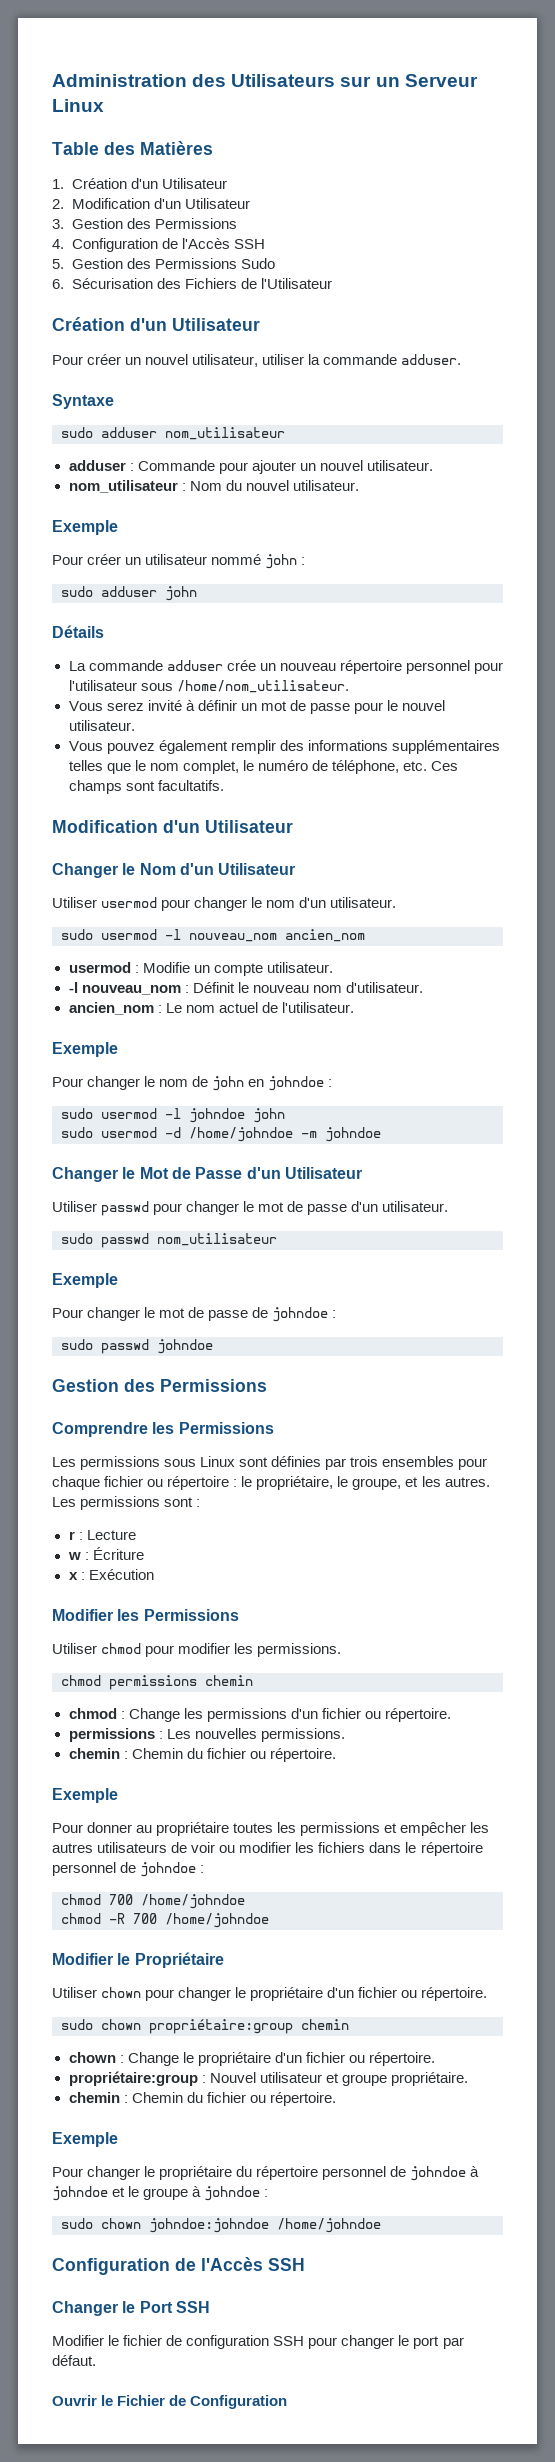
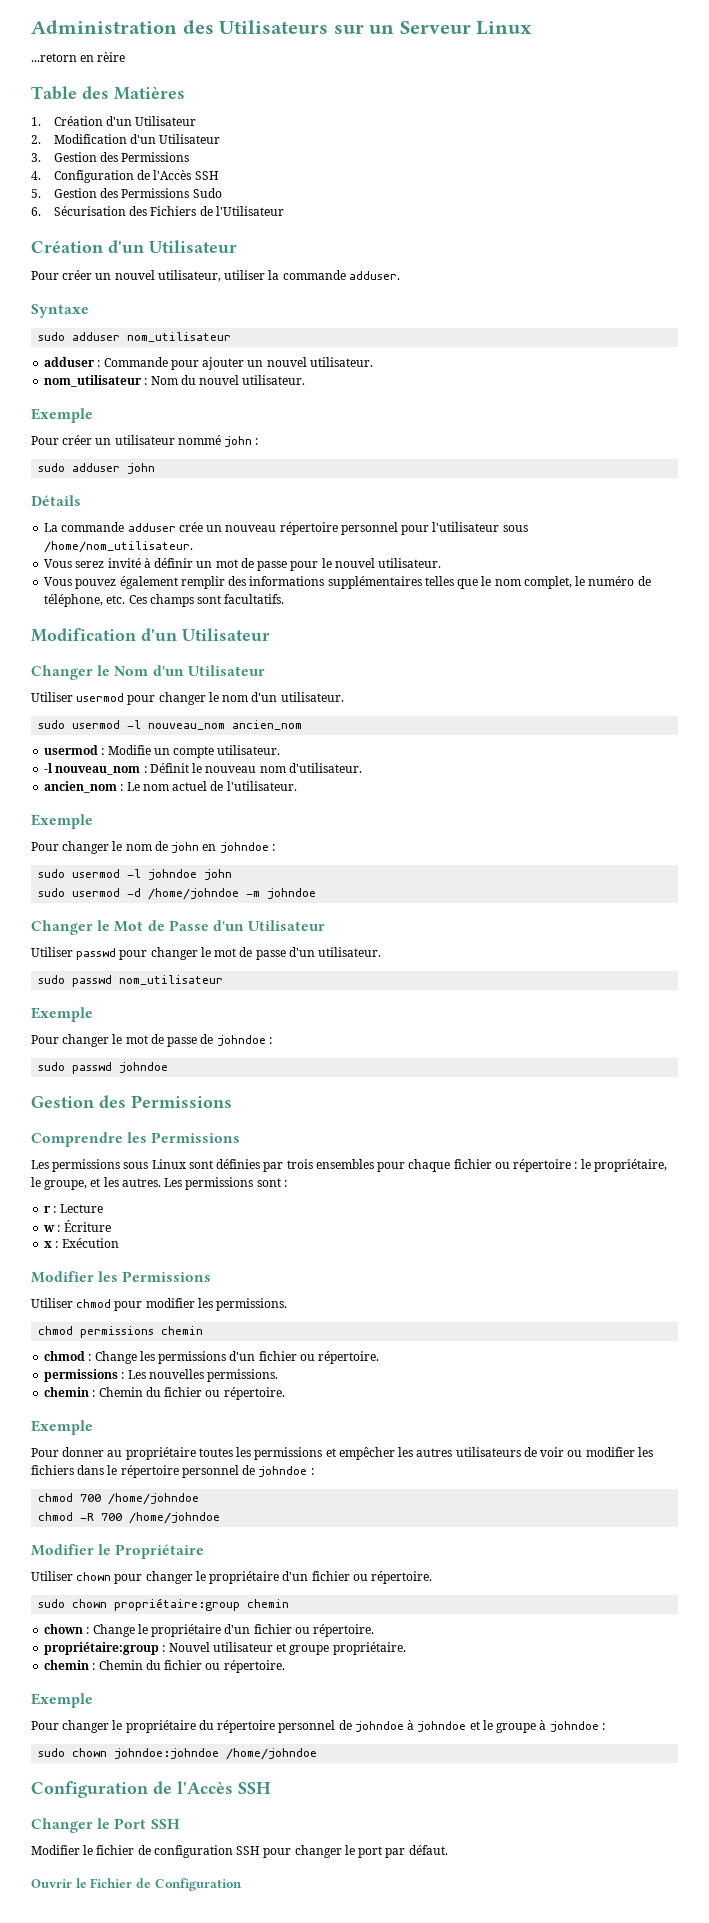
(104, 105) none -> [31,52,126,62] // ...retorn en rèire

